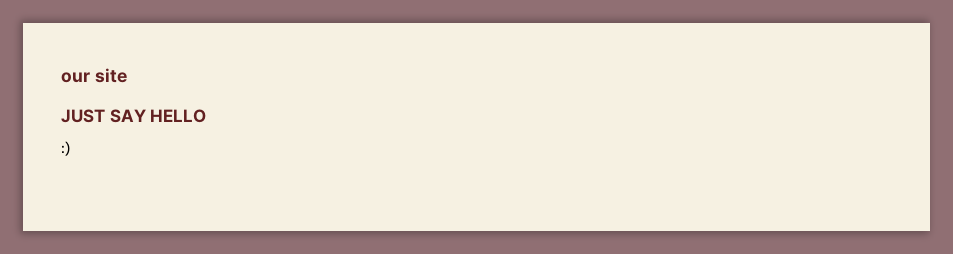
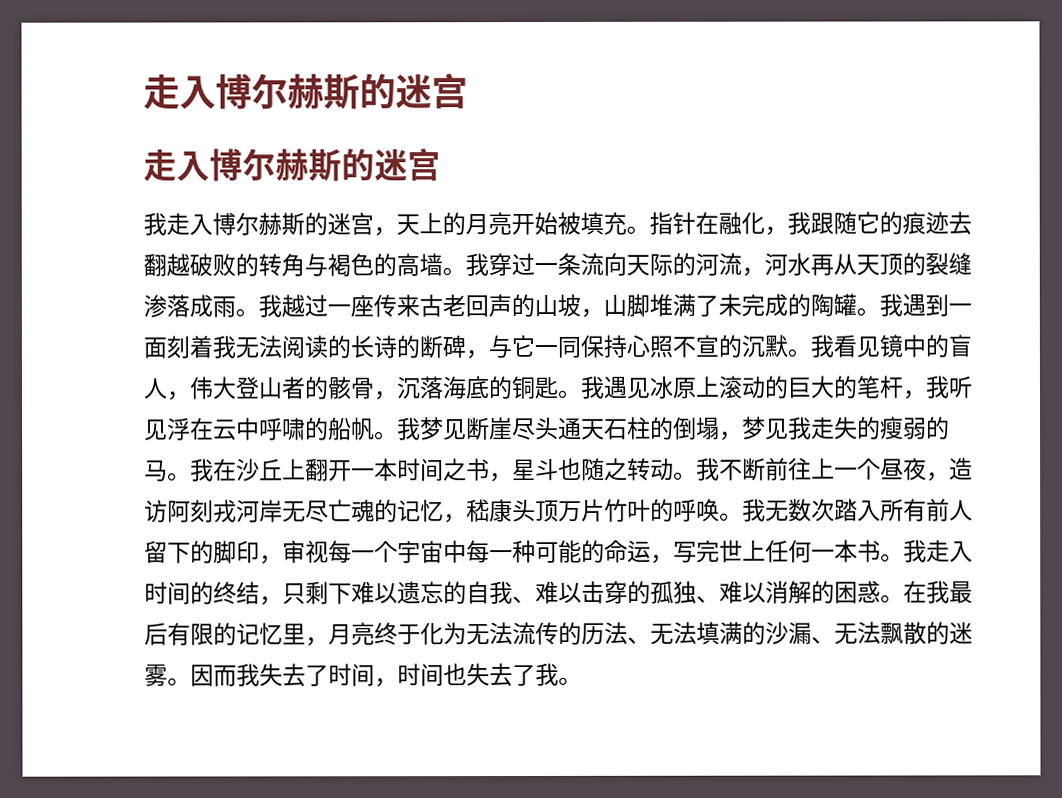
[61,68,127,83] [61,109,207,123] [61,141,70,156] our site // JUST SAY HELLO // :) -> [143,73,468,110] [143,148,441,182] [143,211,972,237] [143,252,972,278] [143,293,972,318] [143,334,972,360] [143,375,972,401] [144,416,950,441] [144,457,973,483] [144,498,973,524] [144,539,973,565] [144,580,973,606] [144,621,973,647] [144,662,582,688] 走入博尔赫斯的迷宫 // 走入博尔赫斯的迷宫 // 我走入博尔赫斯的迷宫，天上的月亮开始被填充。指针在融化，我跟随它的痕迹去翻越破败的转角与褐色的高墙。我穿过一条流向天际的河流，河水再从天顶的裂缝渗落成雨。我越过一座传来古老回声的山坡，山脚堆满了未完成的陶罐。我遇到一面刻着我无法阅读的长诗的断碑，与它一同保持心照不宣的沉默。我看见镜中的盲人，伟大登山者的骸骨，沉落海底的铜匙。我遇见冰原上滚动的巨大的笔杆，我听见浮在云中呼啸的船帆。我梦见断崖尽头通天石柱的倒塌，梦见我走失的瘦弱的马。我在沙丘上翻开一本时间之书，星斗也随之转动。我不断前往上一个昼夜，造访阿刻戎河岸无尽亡魂的记忆，嵇康头顶万片竹叶的呼唤。我无数次踏入所有前人留下的脚印，审视每一个宇宙中每一种可能的命运，写完世上任何一本书。我走入时间的终结，只剩下难以遗忘的自我、难以击穿的孤独、难以消解的困惑。在我最后有限的记忆里，月亮终于化为无法流传的历法、无法填满的沙漏、无法飘散的迷雾。因而我失去了时间，时间也失去了我。

